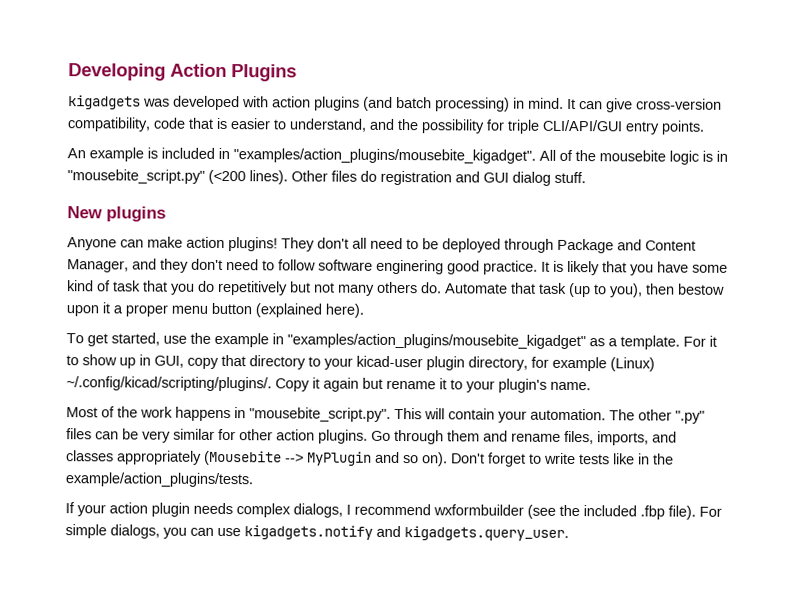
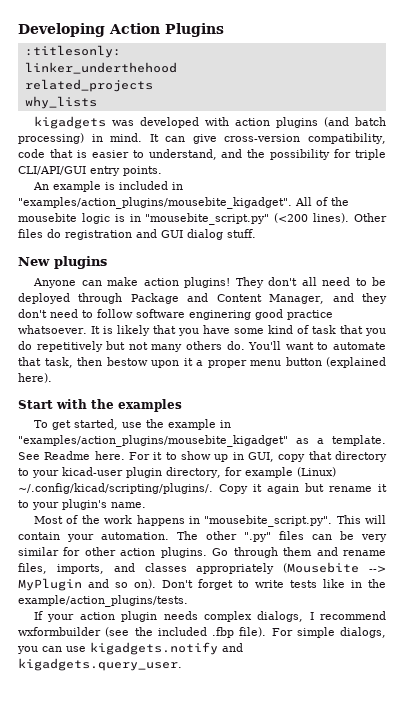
(297, 73) none -> [24,45,121,58] [24,62,177,74] [24,79,153,92] [24,96,97,109] // :titlesonly: // linker_underthehood // related_projects // why_lists
[483,260,538,275] practice. -> [287,310,333,320] [18,325,87,334] practice whatsoever.
[445,282,643,298] Automate that task (up to you), -> [248,341,386,350] [18,357,73,368] You'll want to automate that task,
(364, 310) none -> [18,399,182,412] // Start with the examples
(680, 342) none -> [18,451,125,460] See Readme here.

